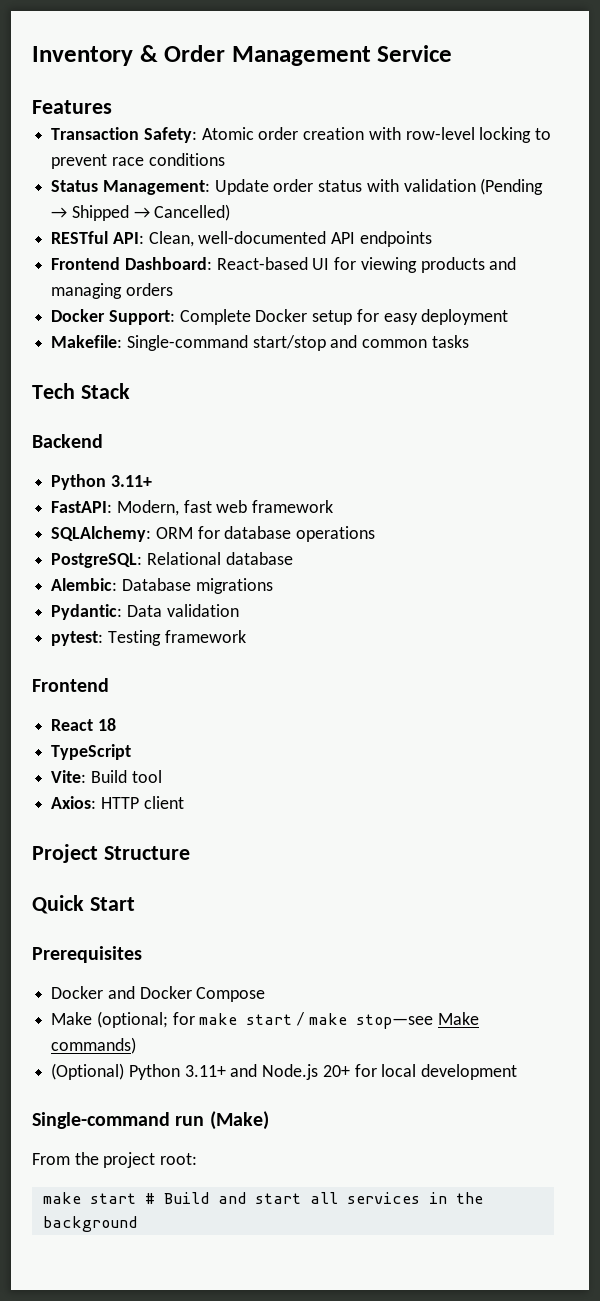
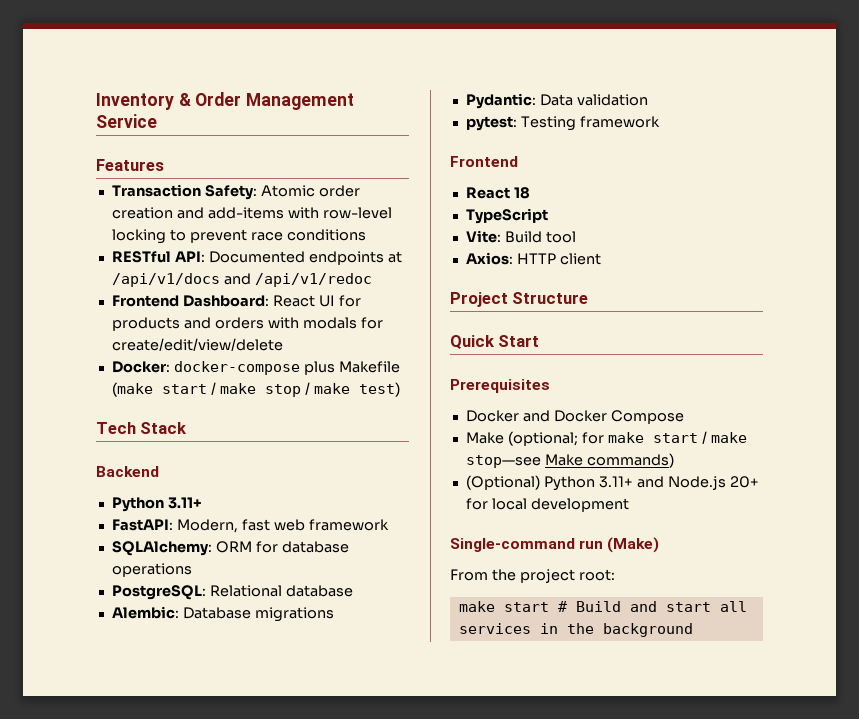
(365, 133) none -> [176,207,284,219] and add-items
[51,178,544,195] [51,204,231,221] [51,231,432,247] Status Management: Update order status with validation (Pending → Shipped → Cancelled) // RESTful API: Clean, well-documented API endpoints -> [111,251,402,265] [111,273,372,287] RESTful API: Documented endpoints at /api/v1/docs and /api/v1/redoc
[216,257,308,270] React-based -> [272,295,315,307] React
[360,257,417,273] viewing -> (361, 301) none
[51,283,123,299] managing -> (211, 323) none
[51,309,509,325] [51,335,469,351] // Docker Support: Complete Docker setup for easy deployment // Makefile: Single-command start/stop and common tasks -> [267,317,383,329] [111,338,283,351] [111,361,400,375] [111,382,400,397] with modals for create/edit/view/delete // Docker: docker-compose plus Makefile (make start / make stop / make test)

